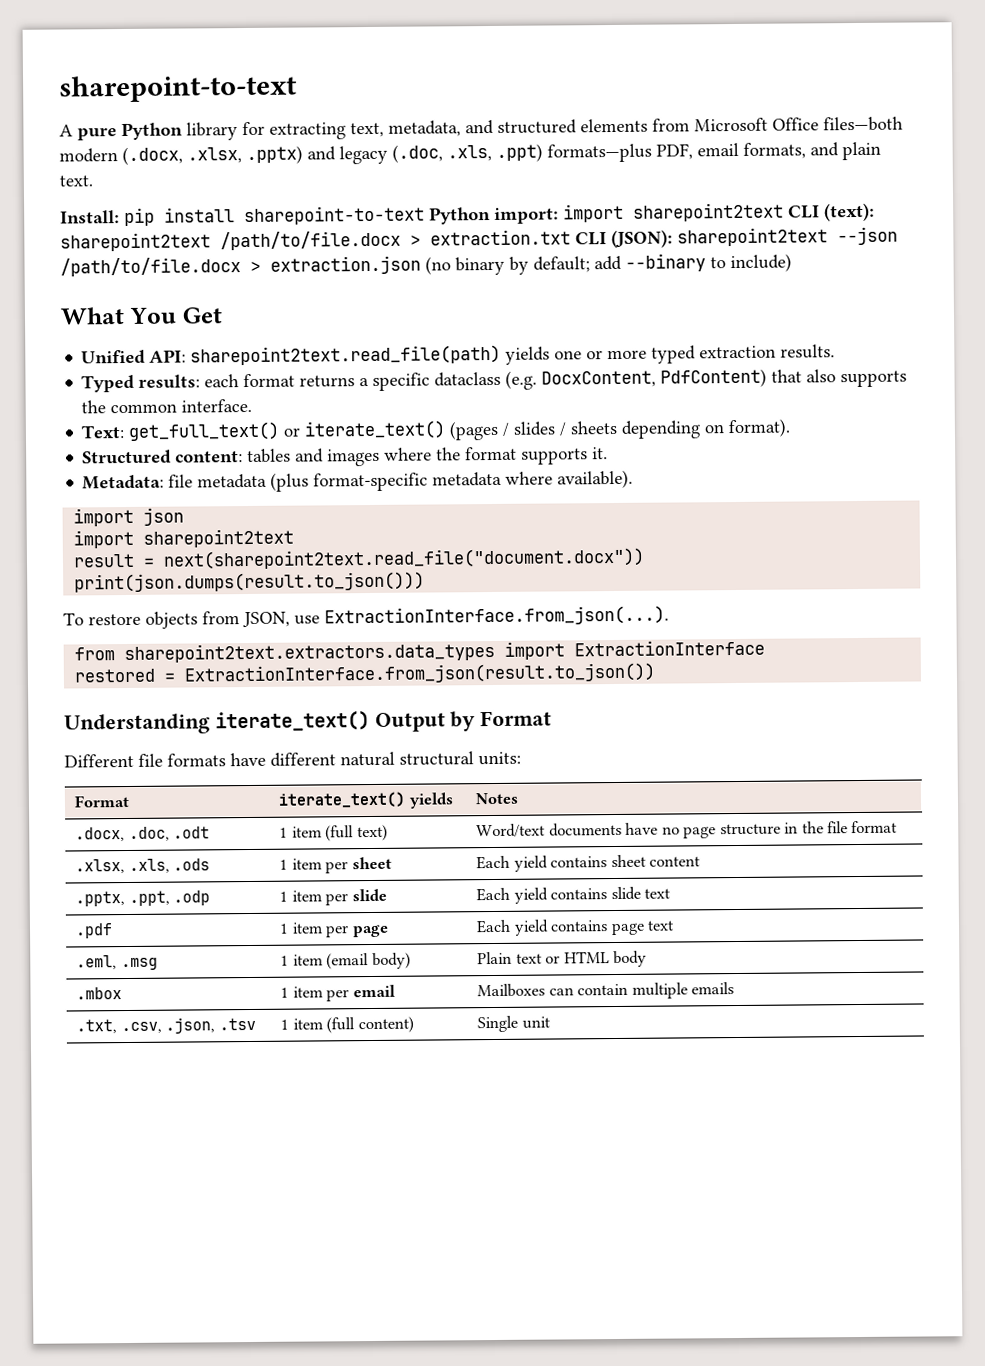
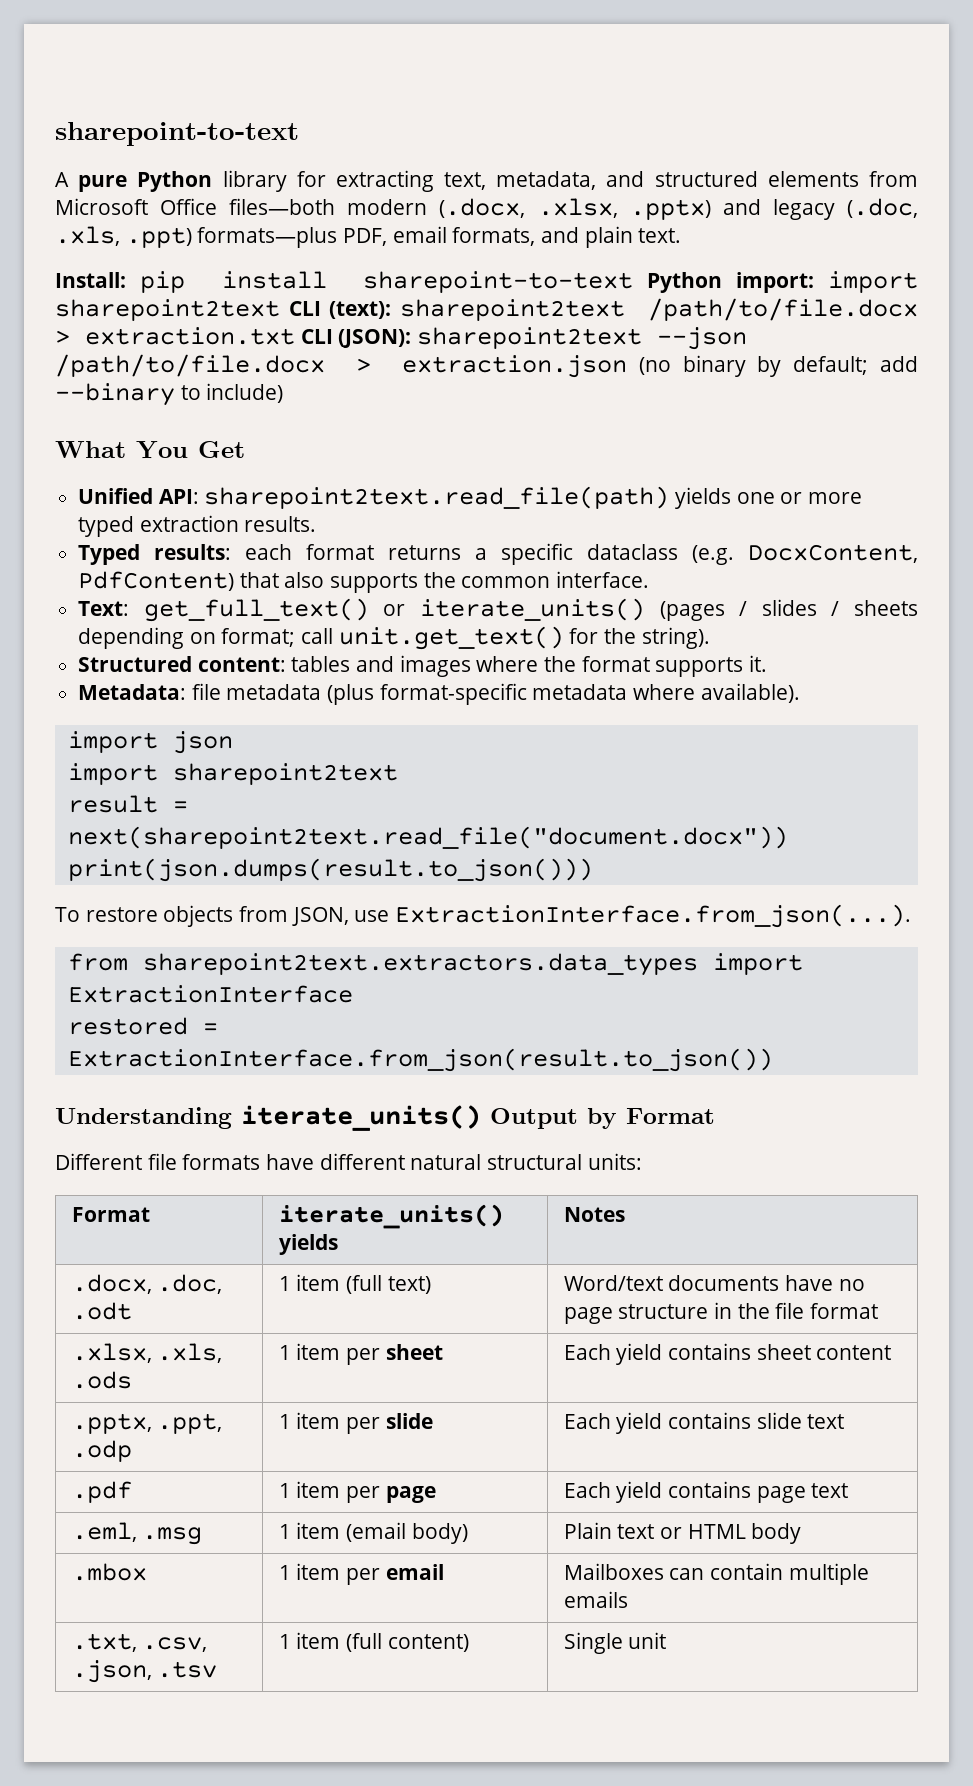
[304,420,446,440] iterate_text() -> [419,598,645,621] iterate_units()
[728,418,791,438] format). -> [221,626,710,650] format; call unit.get_text() for the string).
[214,711,370,732] iterate_text() -> [241,1105,481,1131] iterate_units()
[278,791,407,808] iterate_text() -> [278,1204,504,1229] iterate_units()

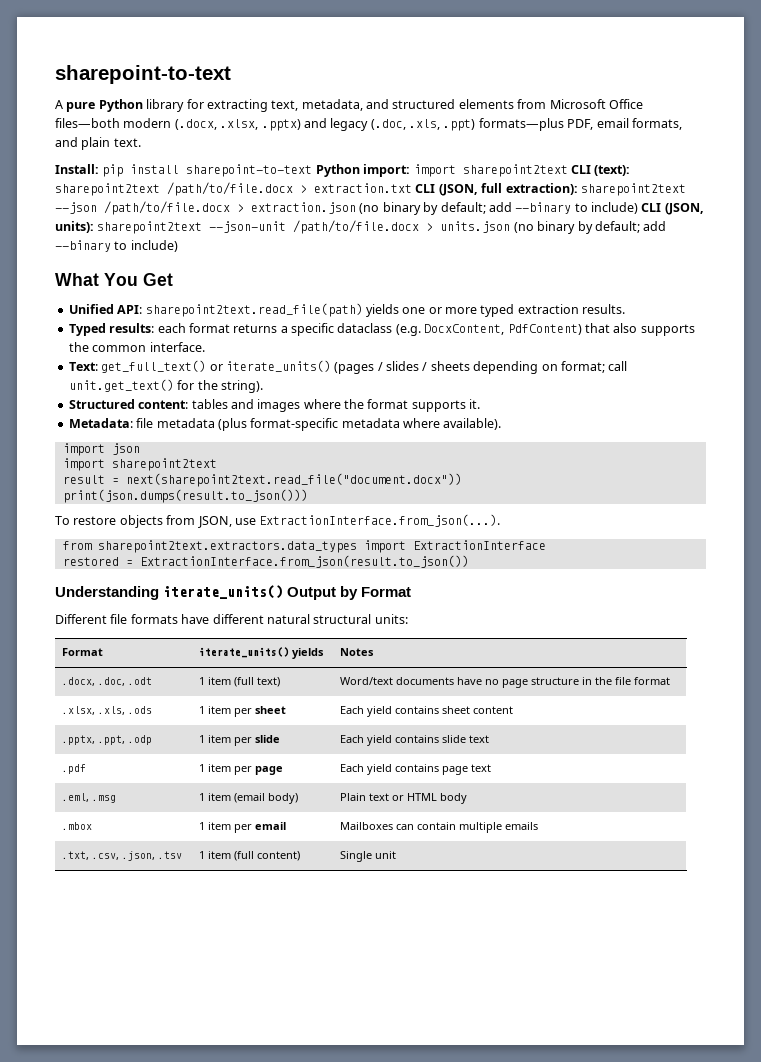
[338,329,412,348] (JSON): -> [438,183,578,196] (JSON, full extraction):
(284, 393) none -> [641,203,704,215] [55,220,667,234] [55,240,178,252] CLI (JSON, units): sharepoint2text --json-unit /path/to/file.docx > units.json (no binary by default; add --binary to include)

